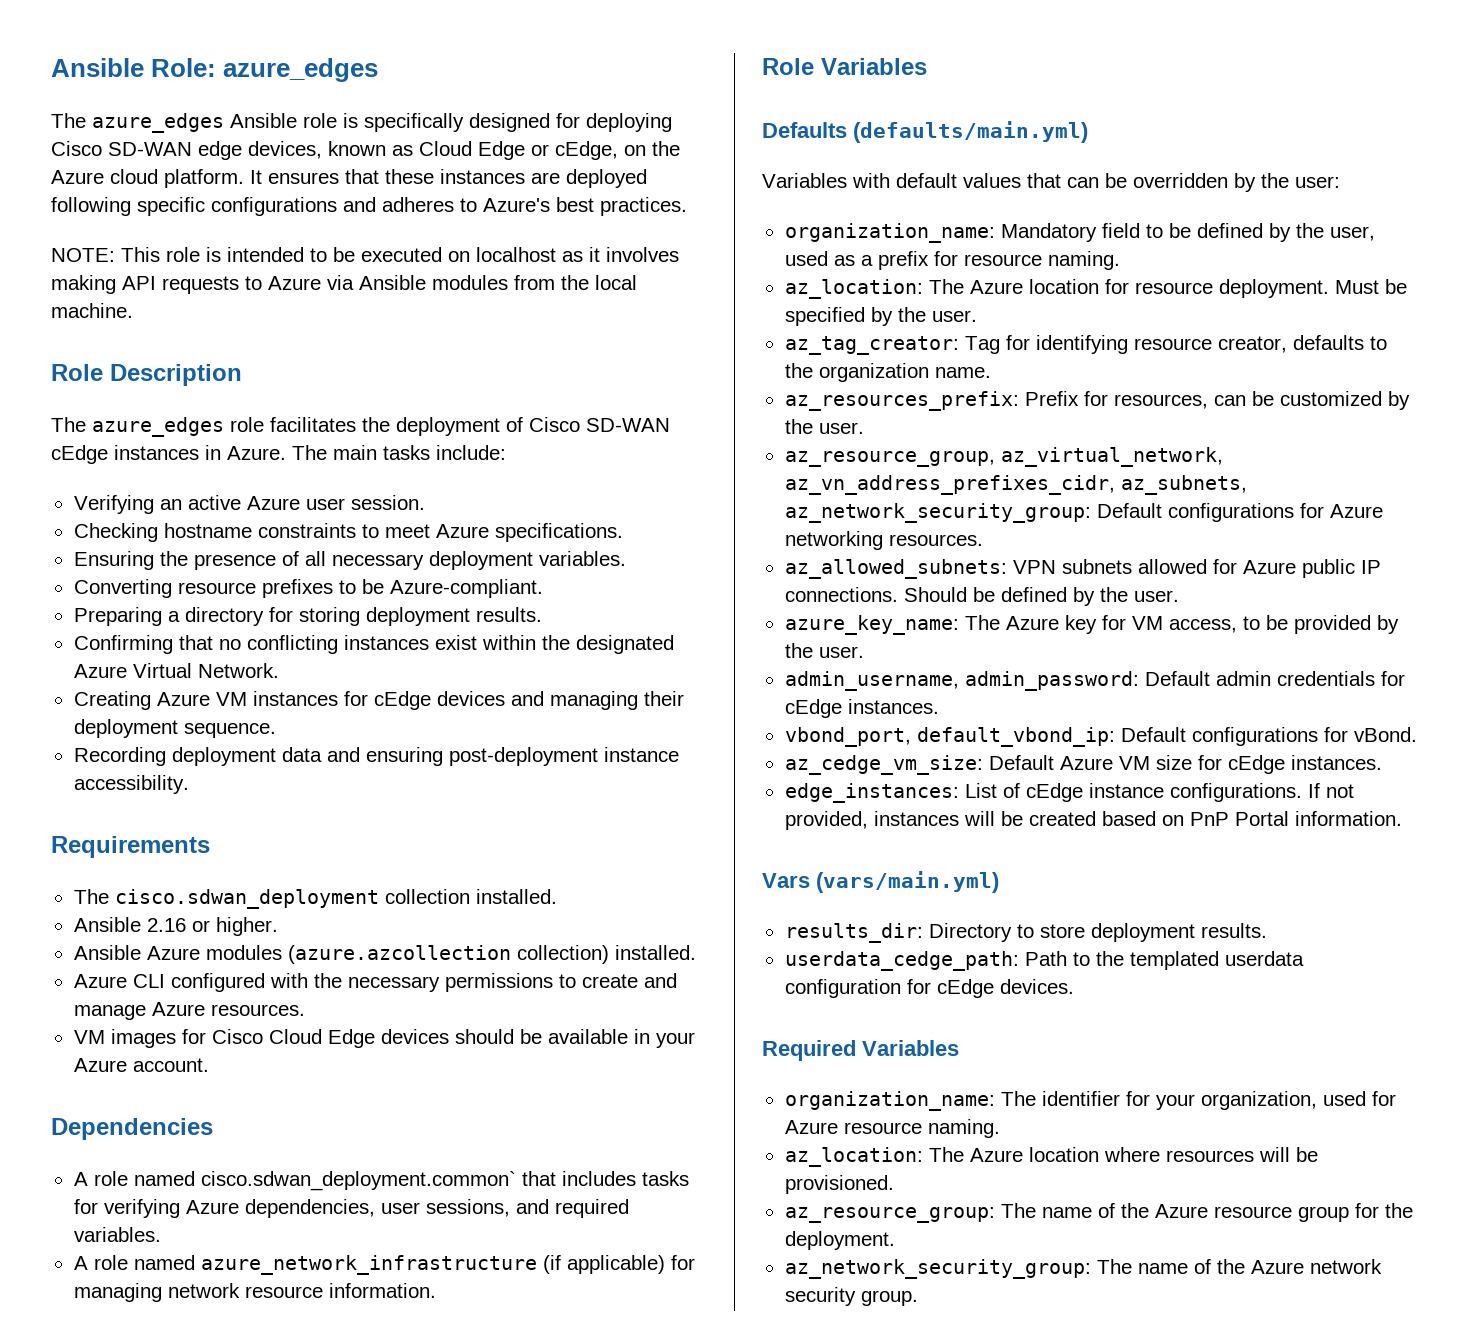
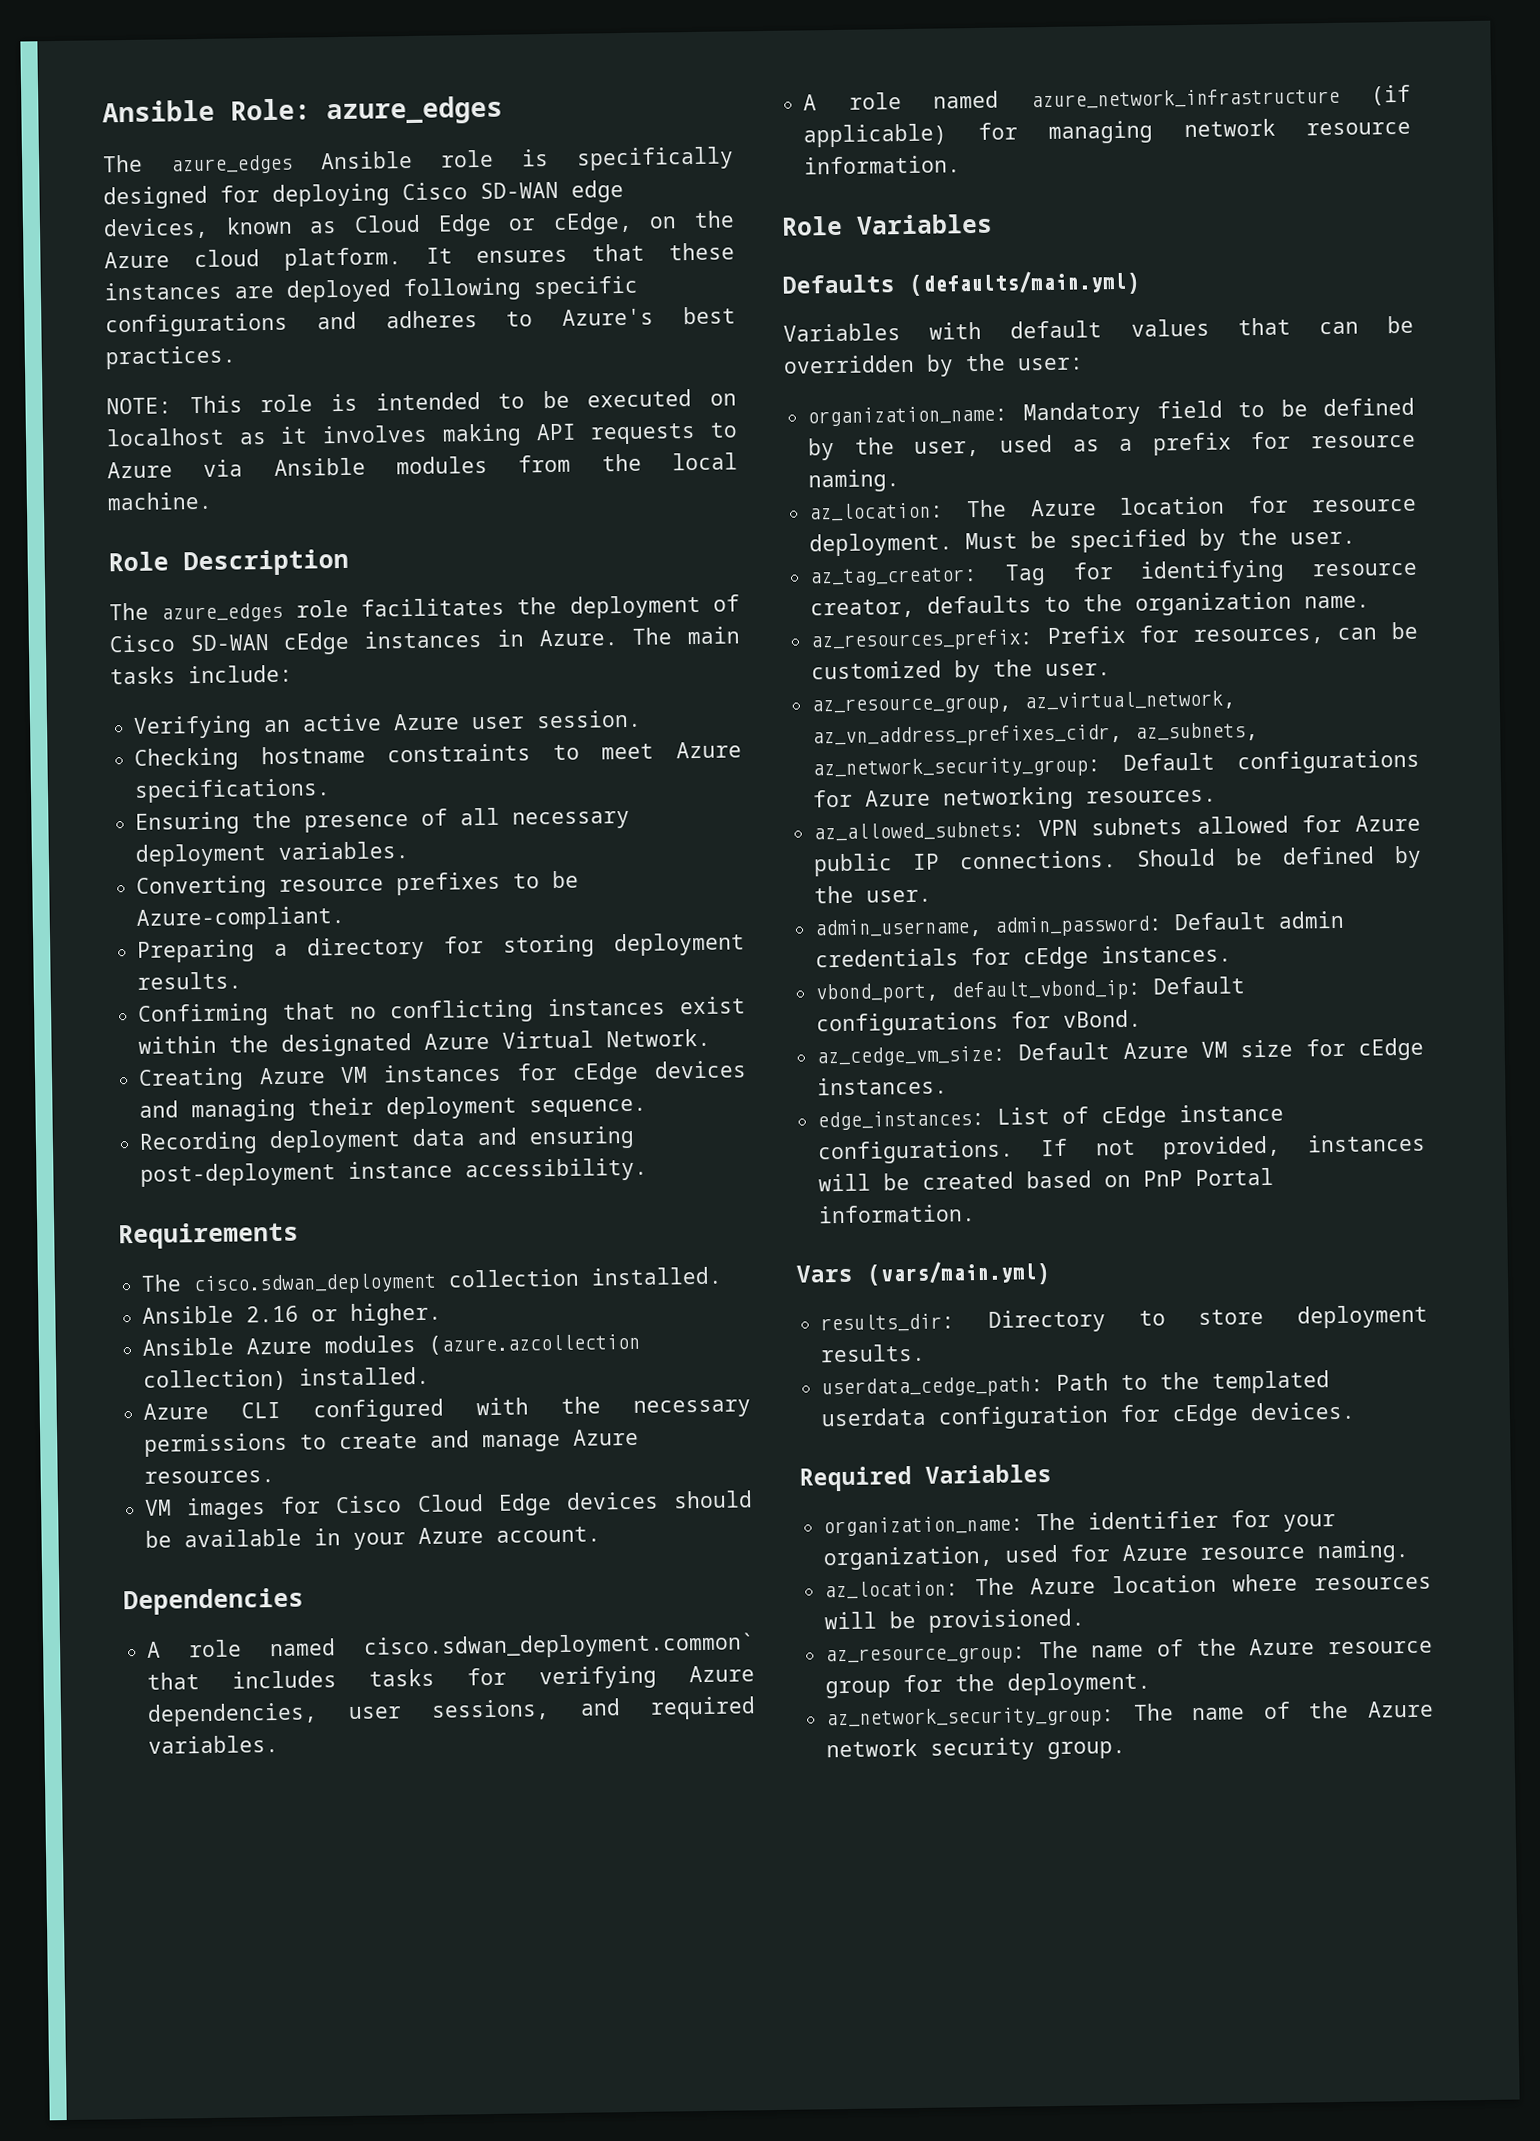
[784,615,1399,635] [784,643,864,658] // azure_key_name: The Azure key for VM access, to be provided by the user. -> (933, 896) none

